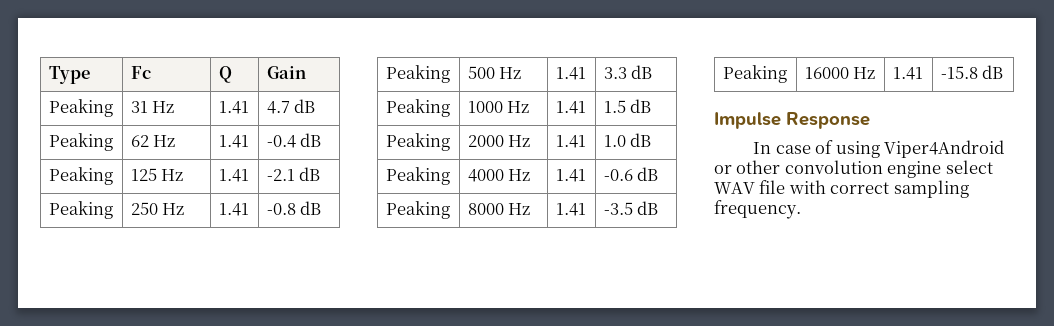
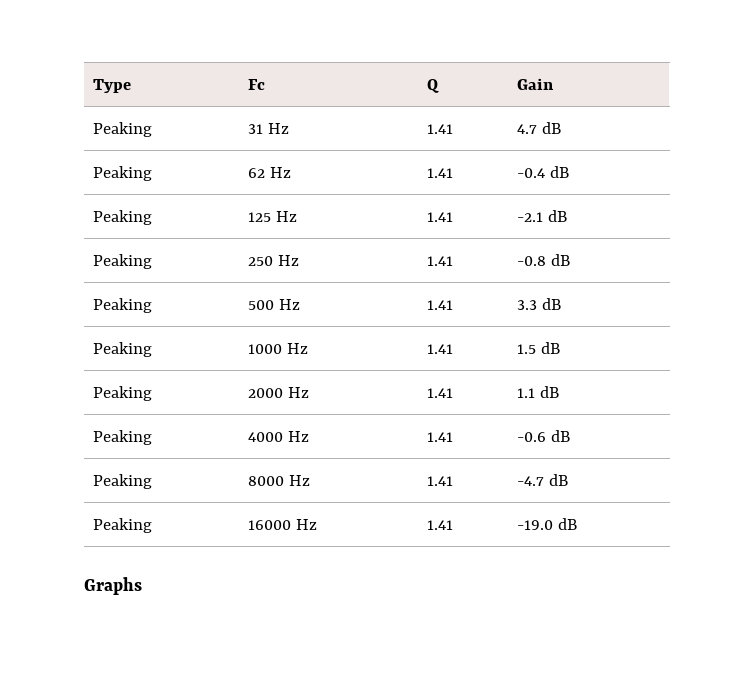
[603,135,626,147] 1.0 -> [516,388,535,398] 1.1
[603,202,633,215] -3.5 -> [516,476,544,486] -4.7
[940,65,1004,79] [714,112,870,129] [753,140,1005,158] [714,160,993,178] [714,180,969,198] [714,200,801,219] -15.8 dB // Impulse Response // In case of using Viper4Android or other convolution engine select WAV file with correct sampling frequency. -> [516,518,577,530] [84,577,142,595] -19.0 dB // Graphs

